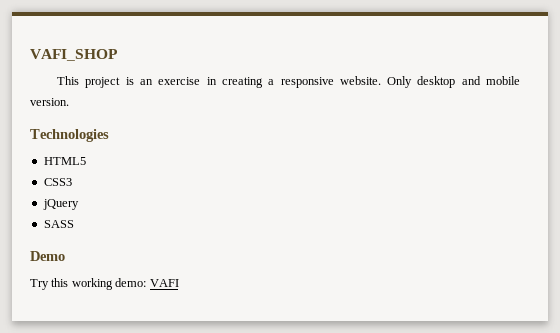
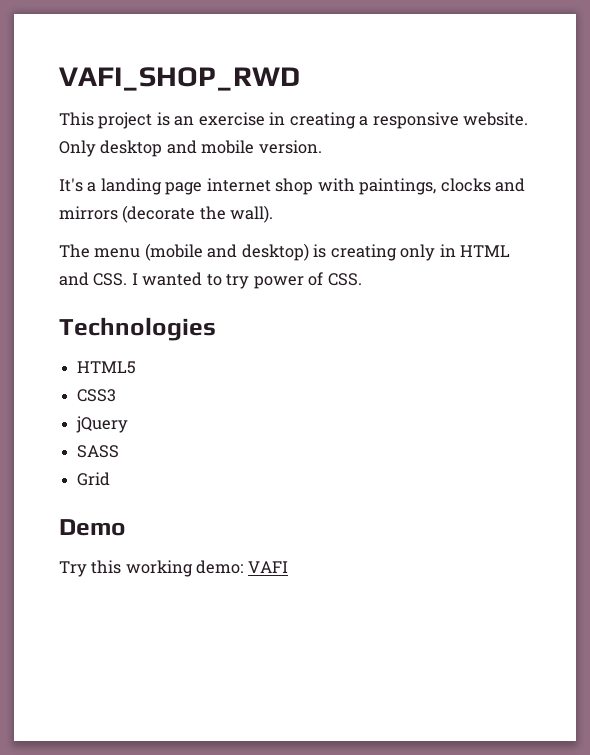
[30,49,118,61] VAFI_SHOP -> [59,67,300,91] VAFI_SHOP_RWD
(69, 102) none -> [59,178,526,195] [59,205,274,223] [59,243,511,261] [59,272,362,289] // It's a landing page internet shop with paintings, clocks and mirrors (decorate the wall). // The menu (mobile and desktop) is creating only in HTML and CSS. I wanted to try power of CSS.
(74, 224) none -> [77,472,111,486] // Grid

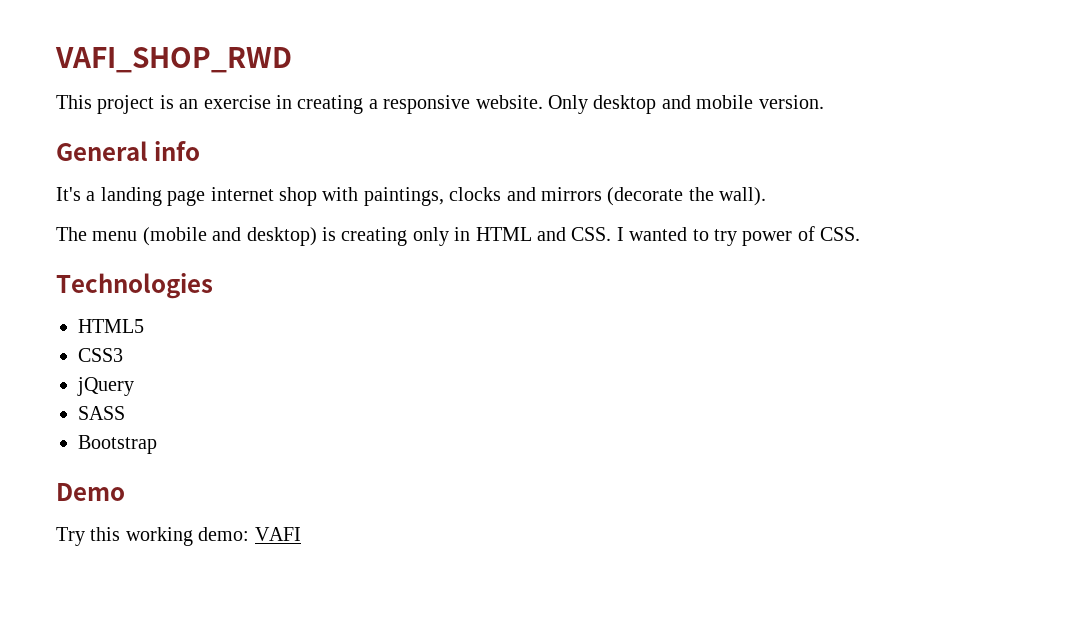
(322, 147) none -> [56,141,201,161] // General info
[77,472,111,486] Grid -> [78,435,157,454] Bootstrap

